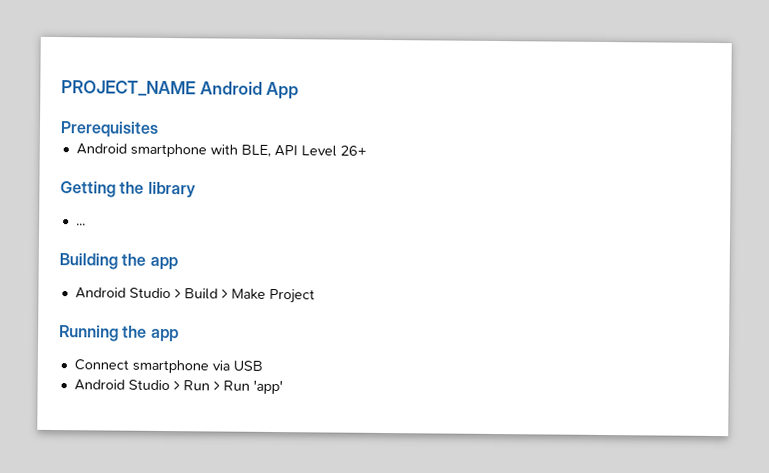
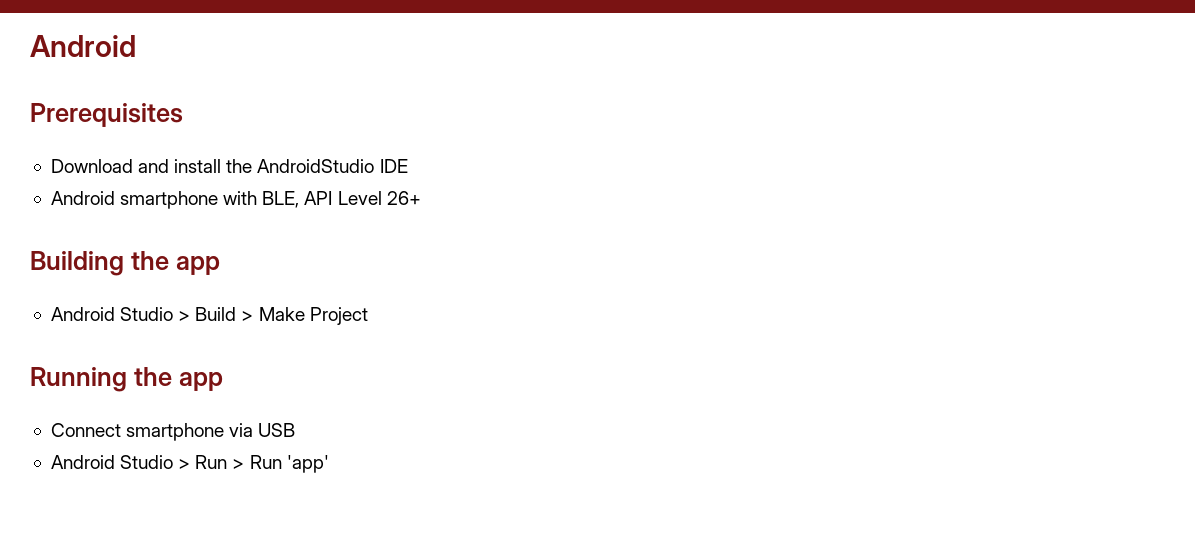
[61,80,300,100] PROJECT_NAME Android App -> [30,35,136,57] Android
(159, 129) none -> [50,159,408,173] // Download and install the AndroidStudio IDE
[60,181,196,198] [75,223,86,226] // Getting the library // ... -> (421, 198) none

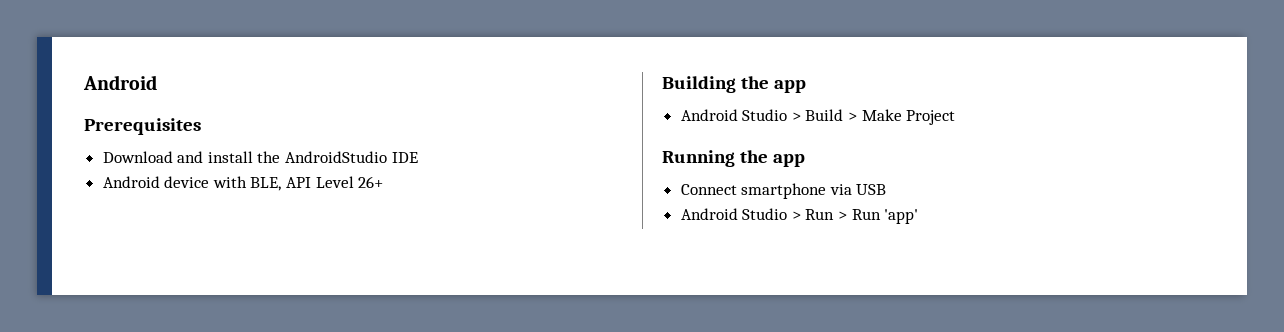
[120,191,219,209] smartphone -> [164,176,210,188] device

